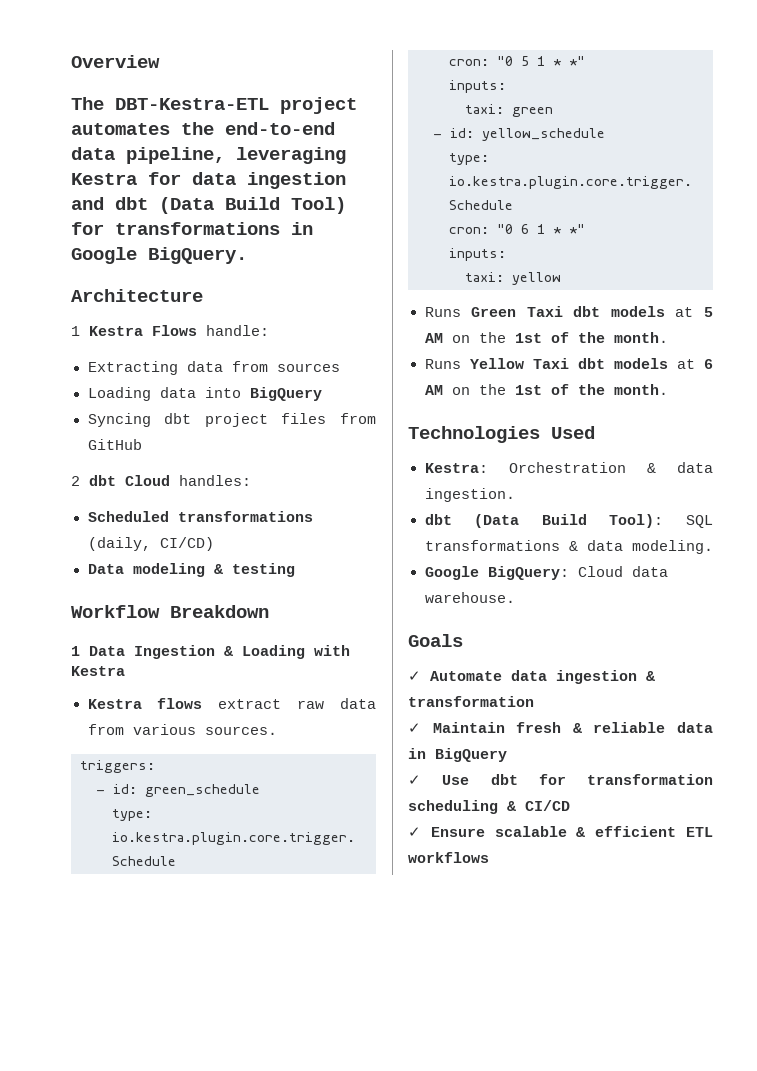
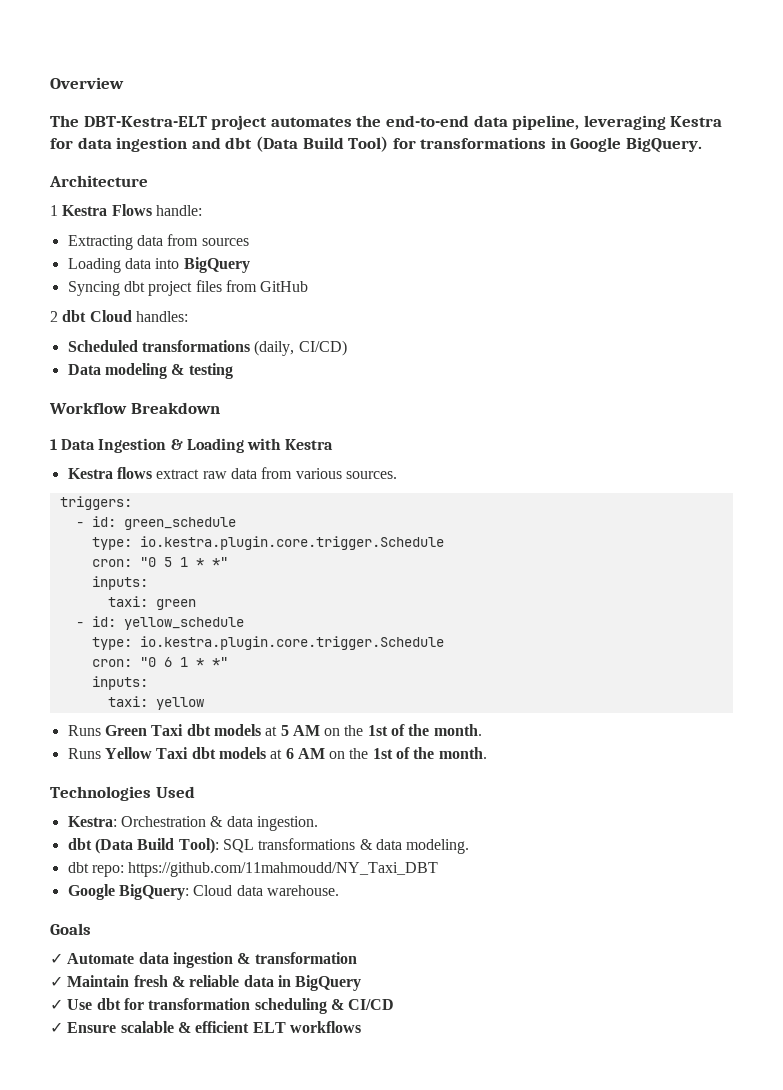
[115,98,269,110] DBT-Kestra-ETL -> [83,116,207,127] DBT-Kestra-ELT
(713, 547) none -> [67,862,439,877] // dbt repo: https://github.com/11mahmoudd/NY_Taxi_DBT
[686,827,713,837] ETL -> [252,1022,286,1033] ELT

